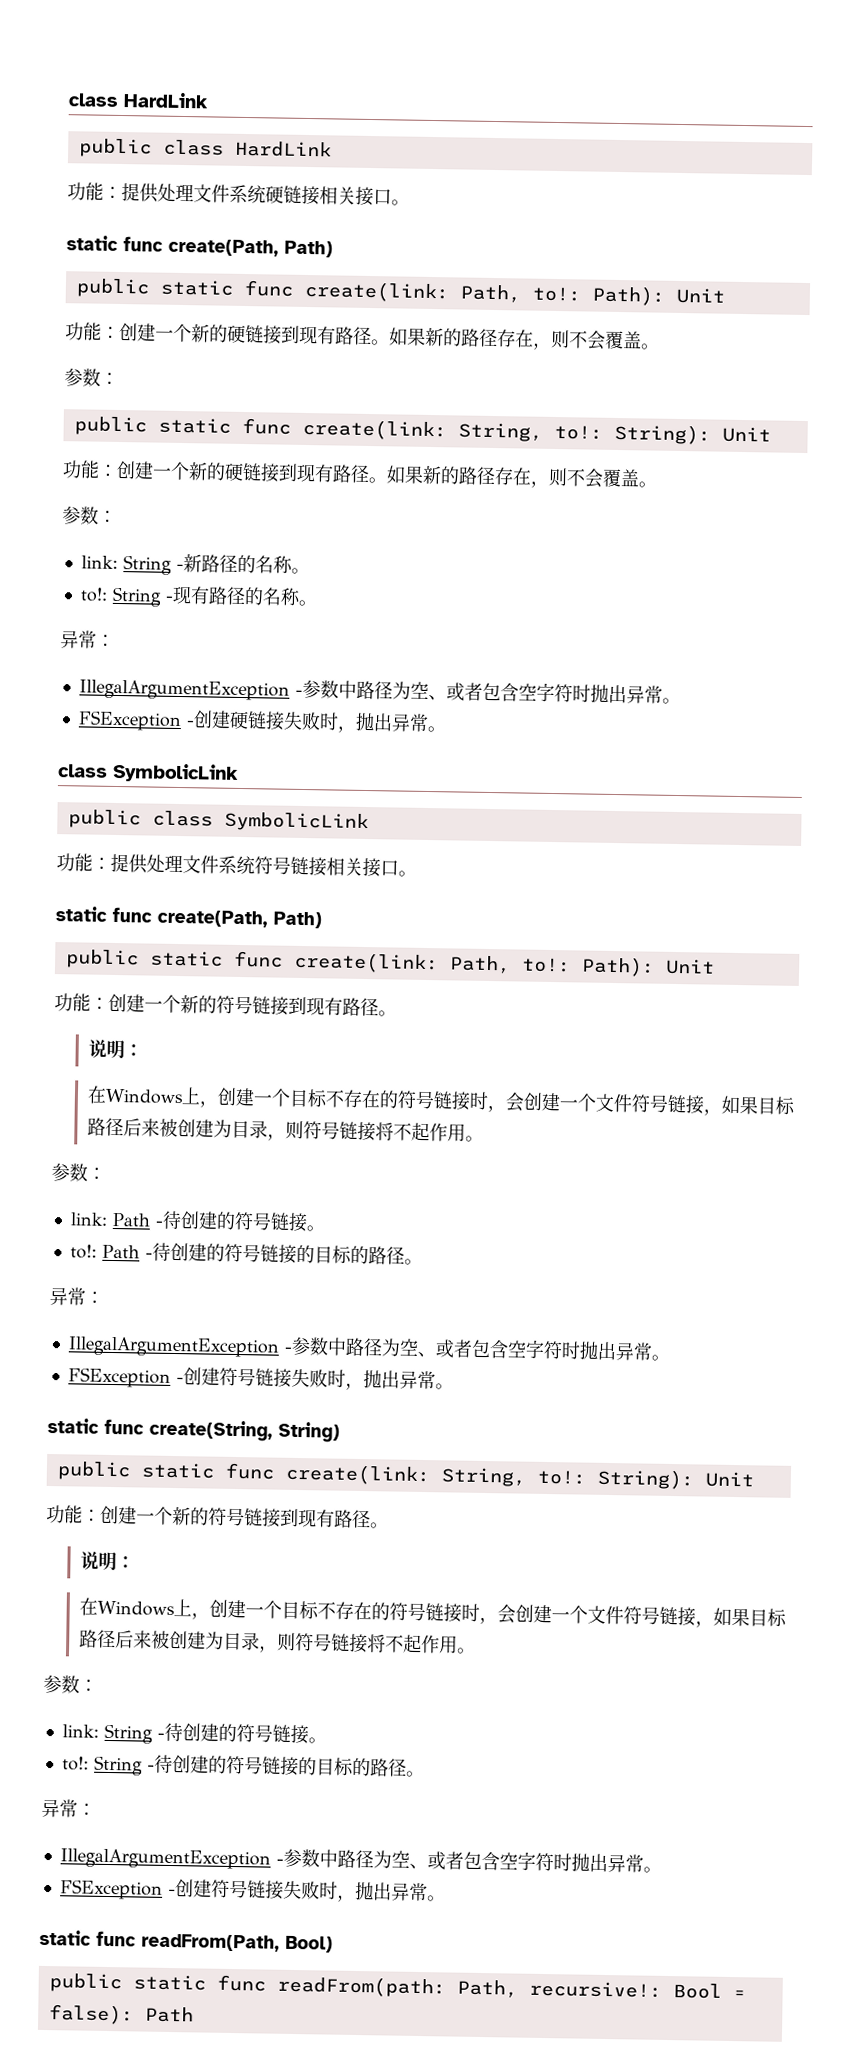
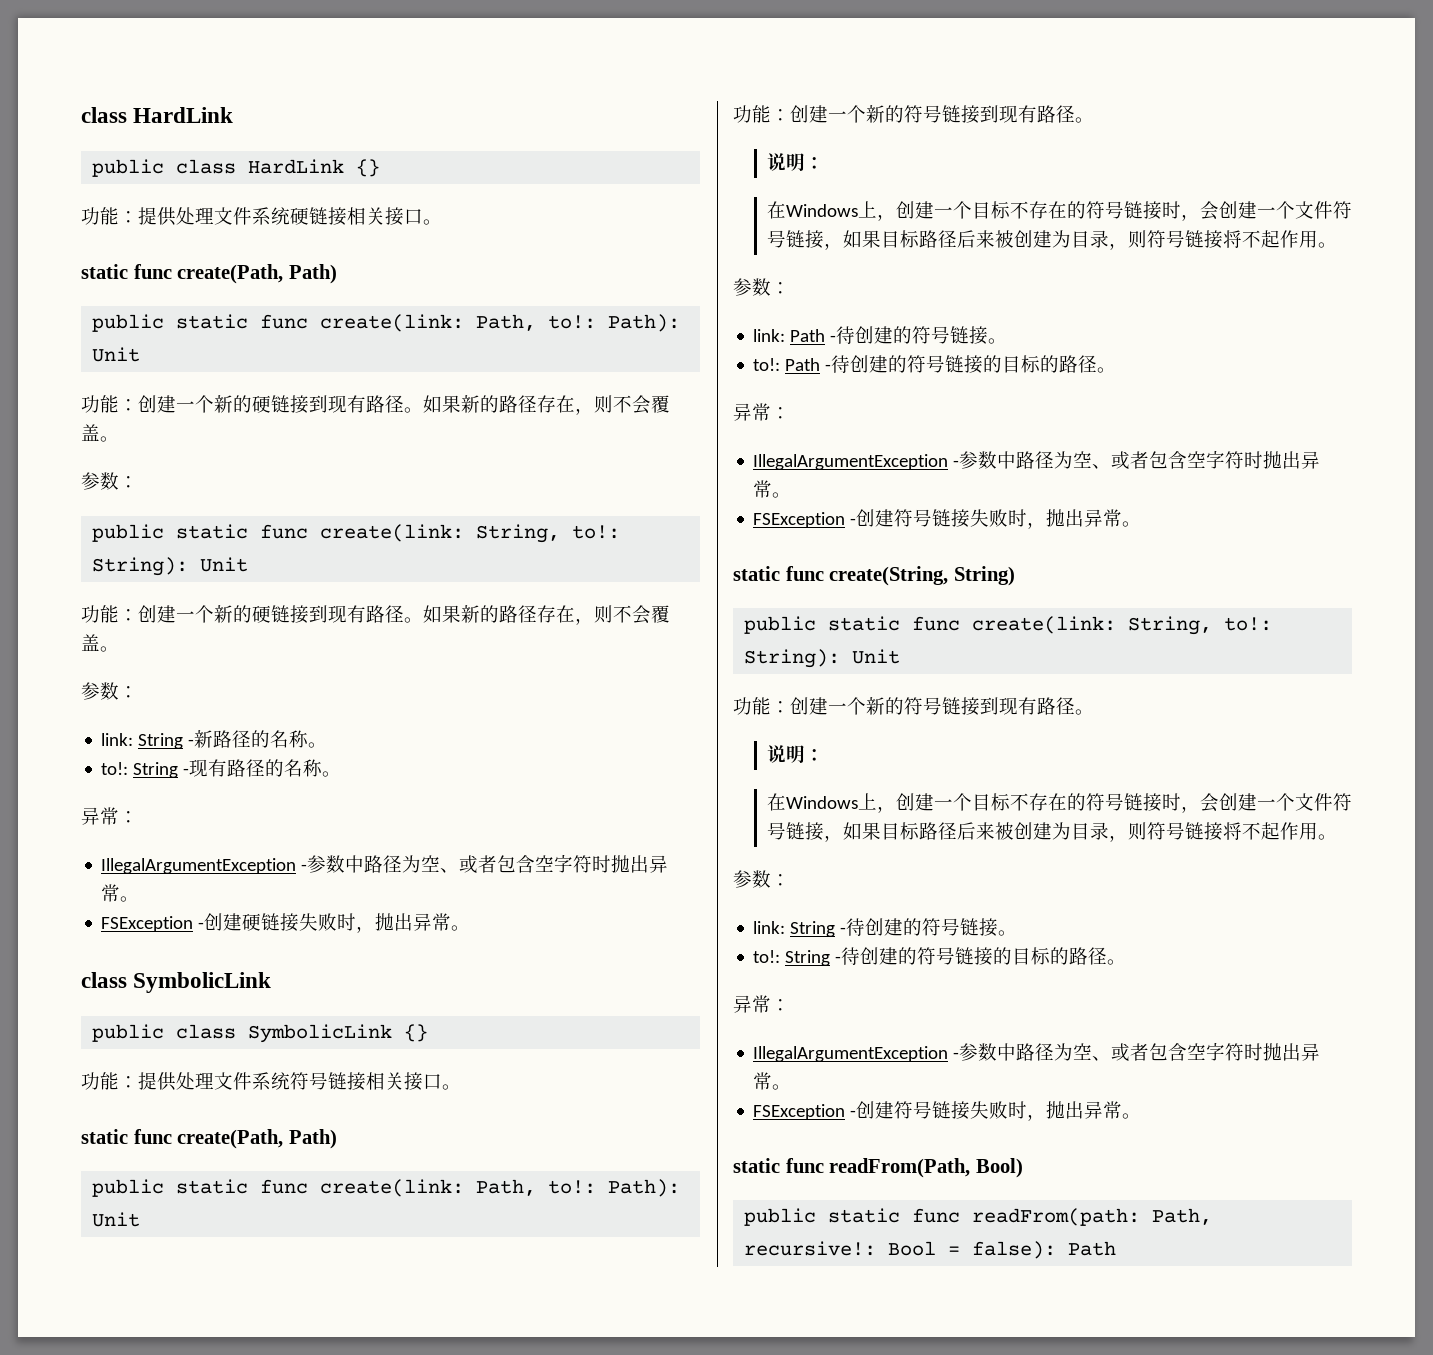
(332, 149) none -> [356,159,381,177] {}
(369, 822) none -> [404,1024,429,1042] {}

